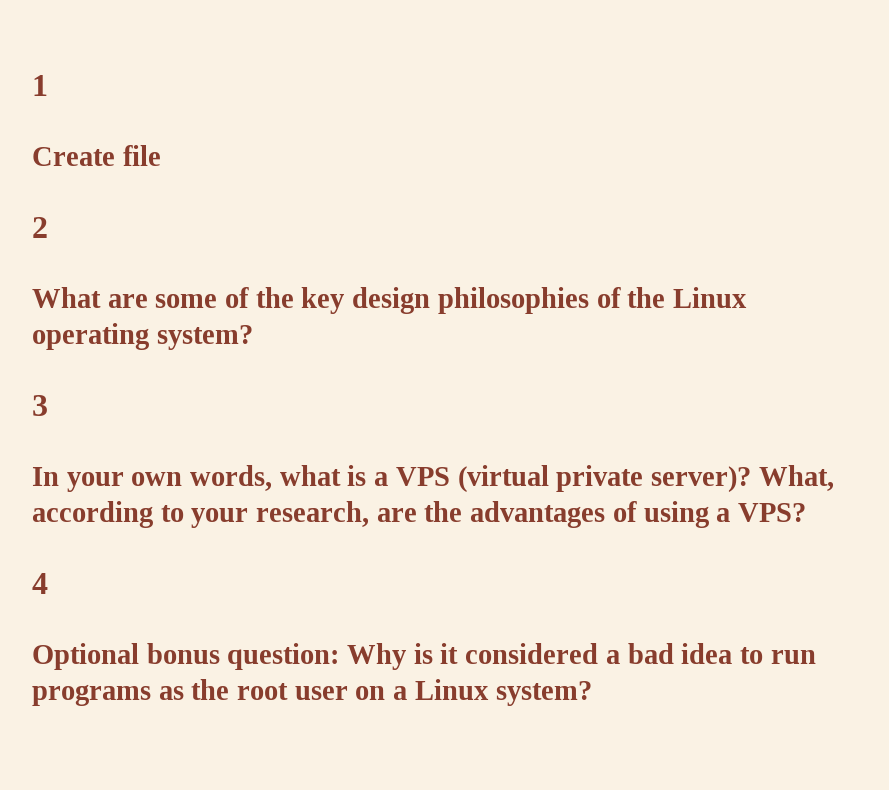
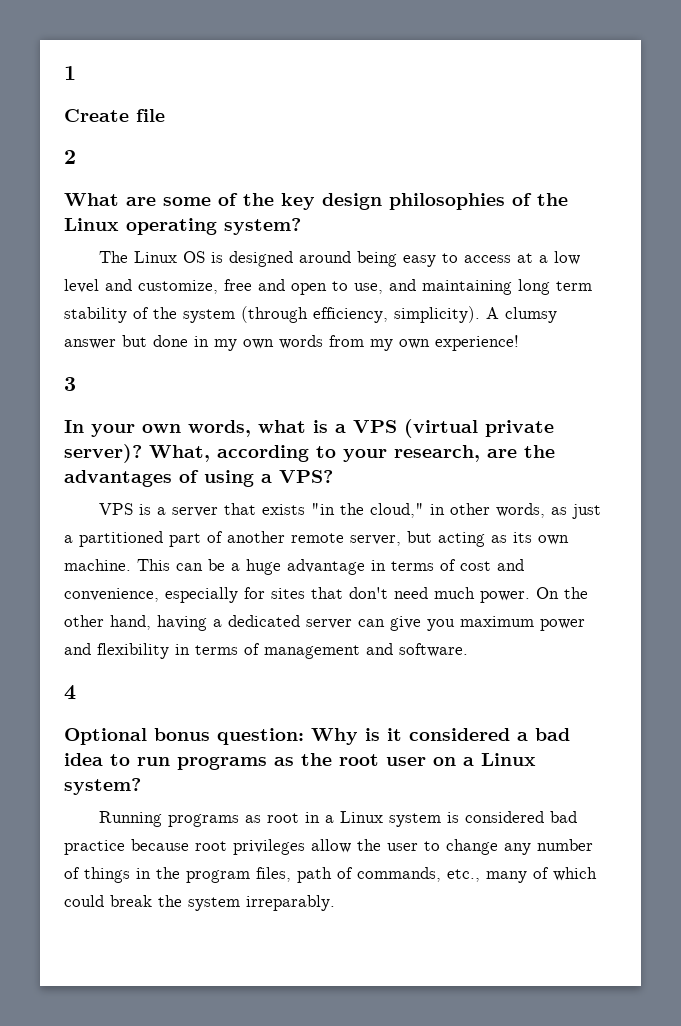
(253, 337) none -> [98,251,580,267] [64,279,592,295] [64,306,557,323] [64,335,519,351] // The Linux OS is designed around being easy to access at a low level and customize, free and open to use, and maintaining long term stability of the system (through efficiency, simplicity). A clumsy answer but done in my own words from my own experience!
(806, 512) none -> [98,503,601,519] [64,531,569,547] [64,559,524,575] [64,587,588,603] [64,615,585,631] [64,643,468,659] // VPS is a server that exists "in the cloud," in other words, as just a partitioned part of another remote server, but acting as its own machine. This can be a huge advantage in terms of cost and convenience, especially for sites that don't need much power. On the other hand, having a dedicated server can give you maximum power and flexibility in terms of management and software.
(592, 693) none -> [98,811,577,827] [64,839,593,855] [64,867,597,883] [64,895,335,911] // Running programs as root in a Linux system is considered bad practice because root privileges allow the user to change any number of things in the program files, path of commands, etc., many of which could break the system irreparably.

